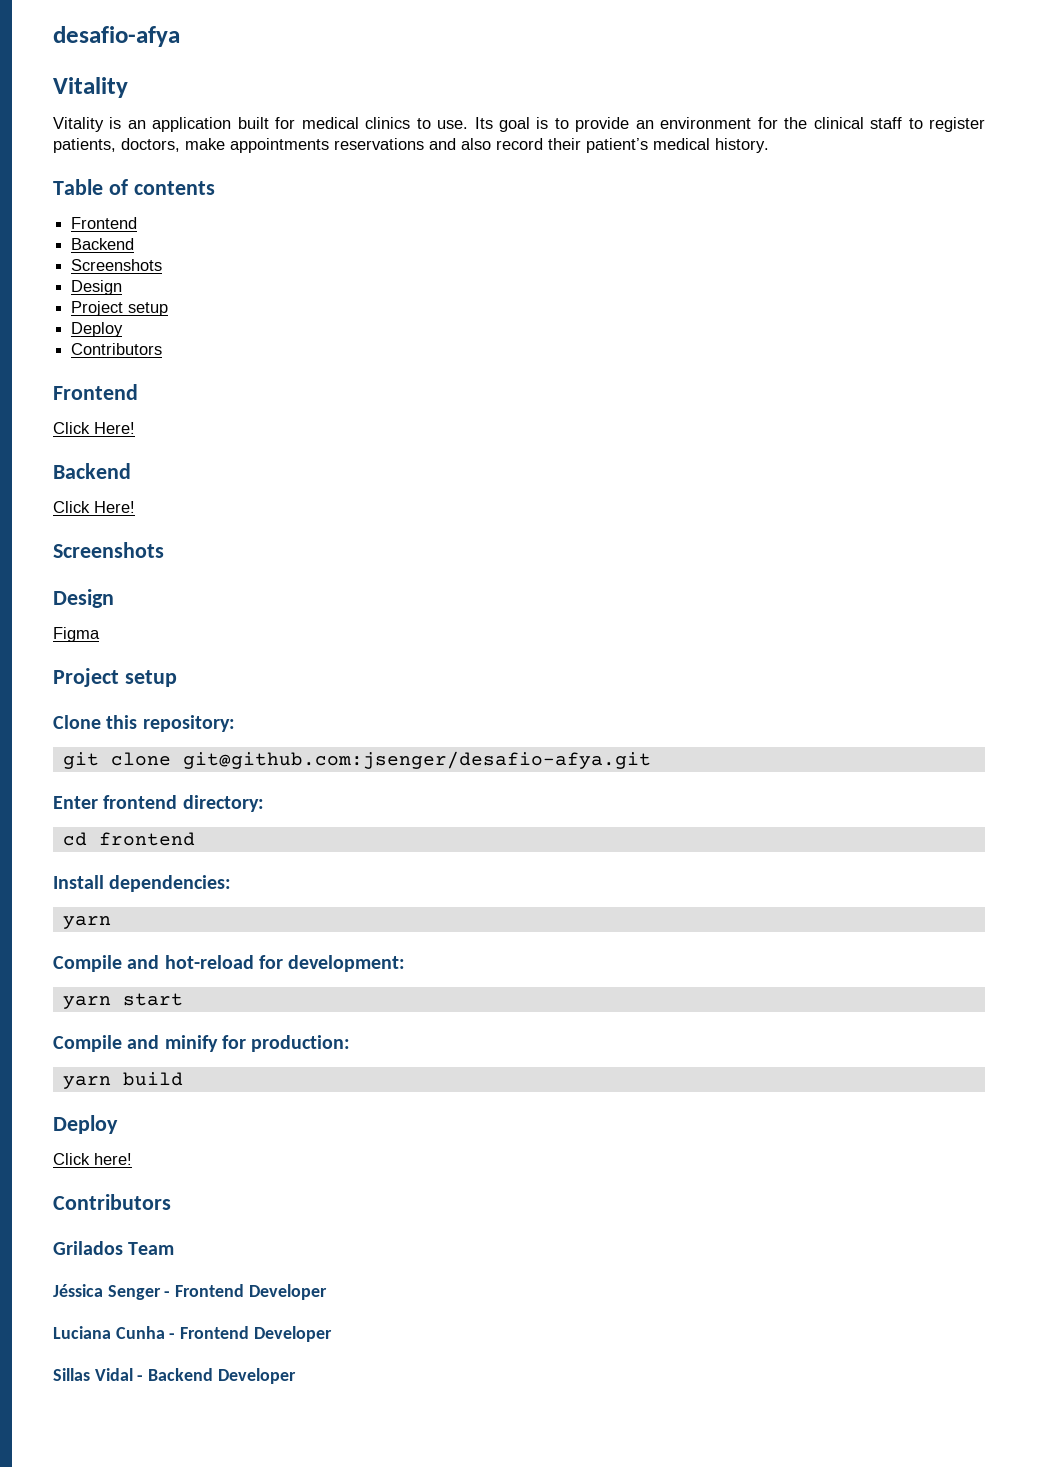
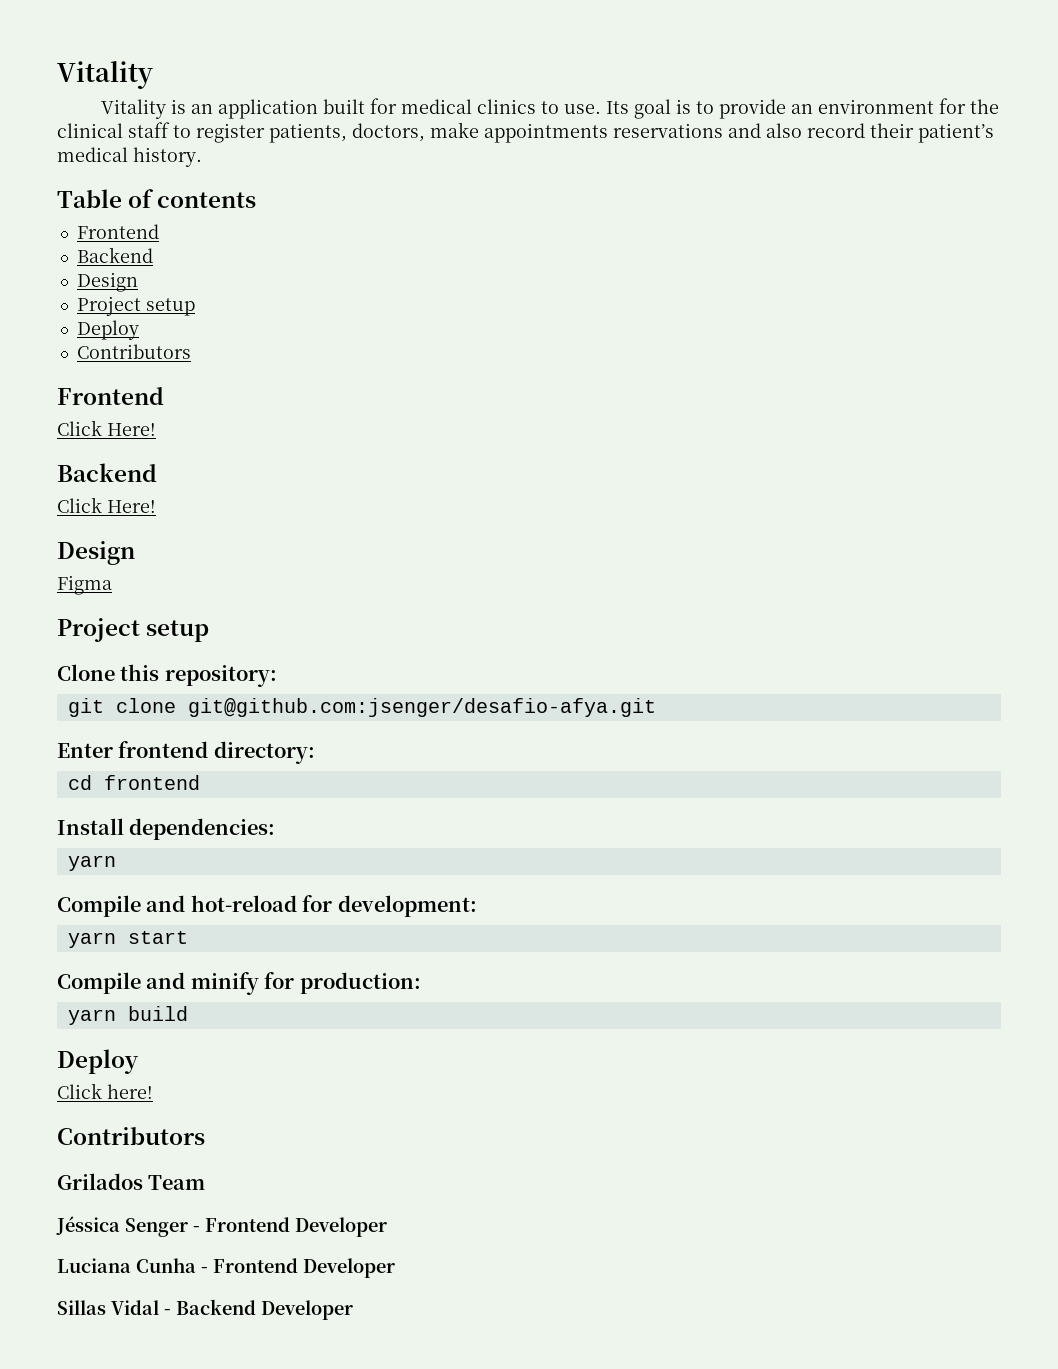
[53,26,180,47] desafio-afya // -> (57, 75) none
[71,259,163,271] // Screenshots -> (153, 255) none
[53,542,164,558] // Screenshots -> (156, 506) none

